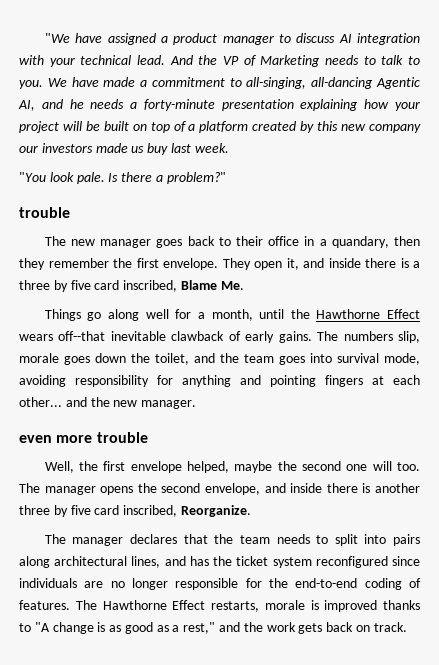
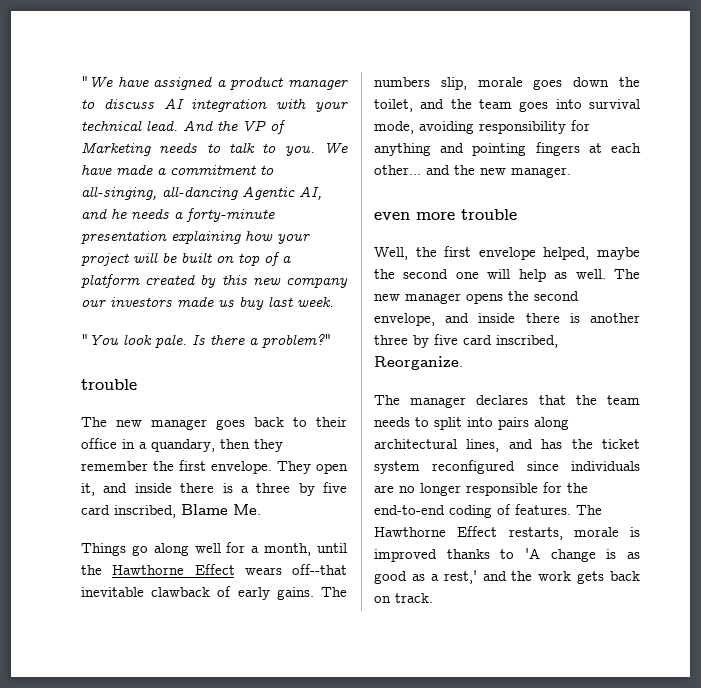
[397,462,420,471] [19,483,40,493] too. The -> [518,269,640,282] [374,294,400,301] help as well. The new
[34,622,50,632] "A -> [525,548,540,559] 'A
[183,622,216,634] rest," -> [443,570,477,584] rest,'

